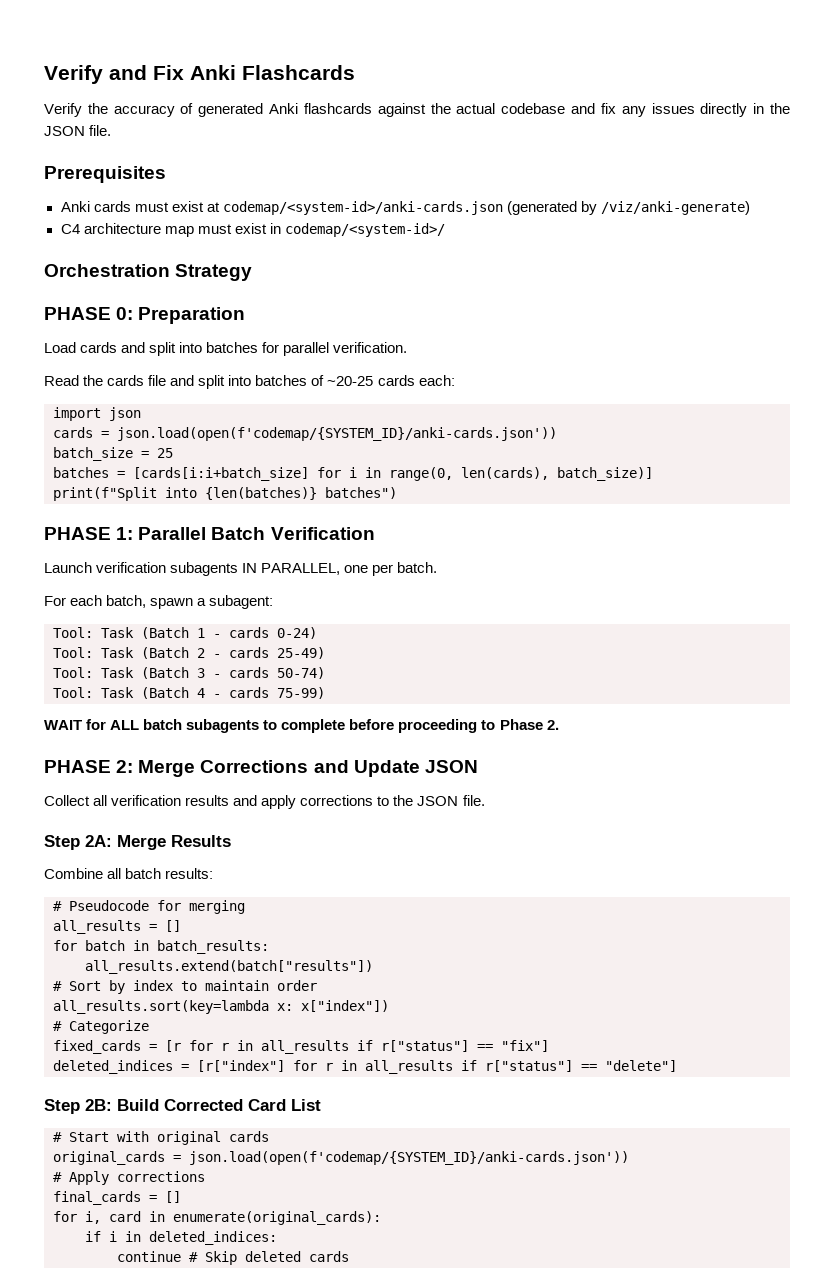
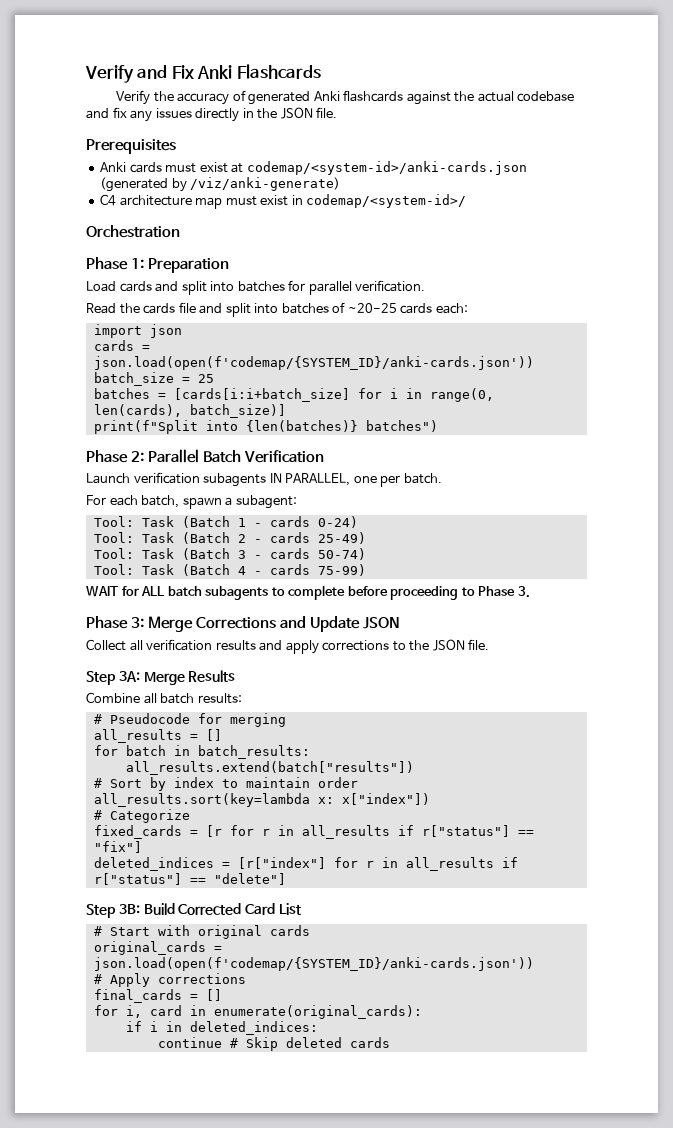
[175,264,253,281] [44,307,134,320] Strategy // PHASE 0: -> [86,257,145,270] // Phase 1:
[44,527,134,540] PHASE 1: -> [86,450,145,463] Phase 2:
[546,720,559,730] [44,760,134,773] 2. // PHASE 2: -> [517,586,530,598] [86,616,145,629] 3. // Phase 3:
[85,835,112,847] 2A: -> [118,671,140,682] 3A:
[85,1099,112,1111] 2B: -> [118,904,140,914] 3B:

